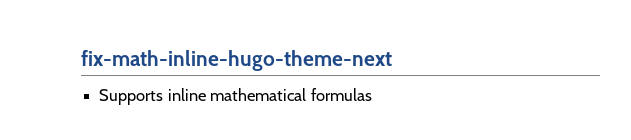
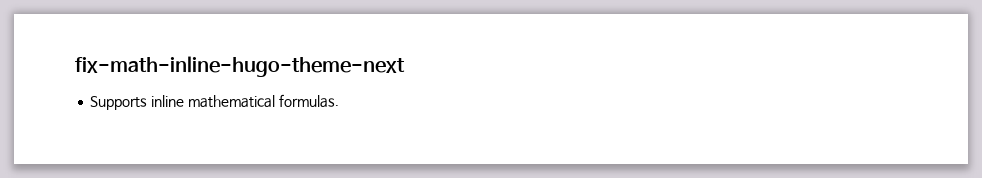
[310,88,372,101] formulas -> [278,94,339,108] formulas.

